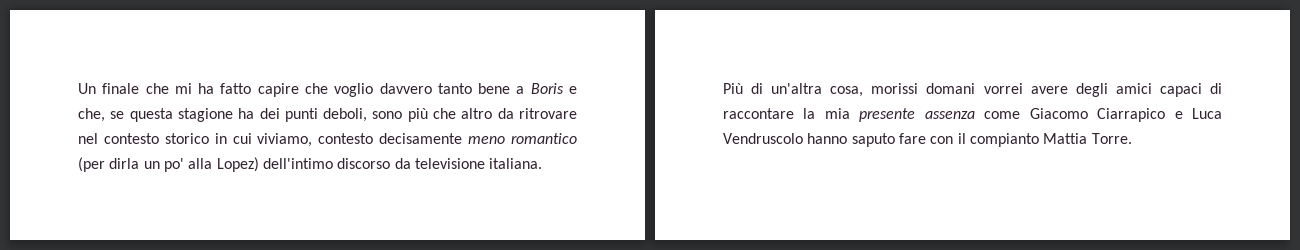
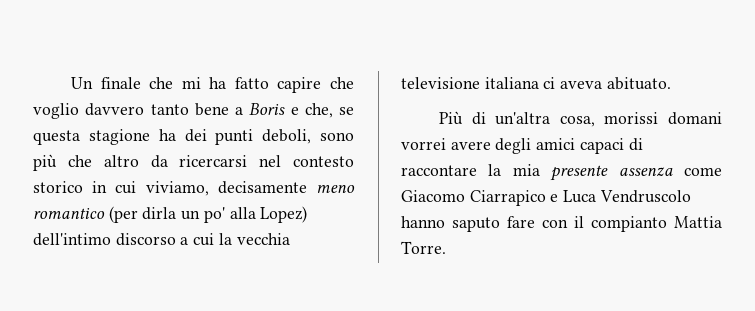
[519,108,577,119] ritrovare -> [179,155,248,167] ricercarsi
[318,133,374,144] contesto -> (209, 188) none
[394,158,543,169] da televisione italiana. -> [180,233,290,246] [401,77,671,90] a cui la vecchia televisione italiana ci aveva abituato.

